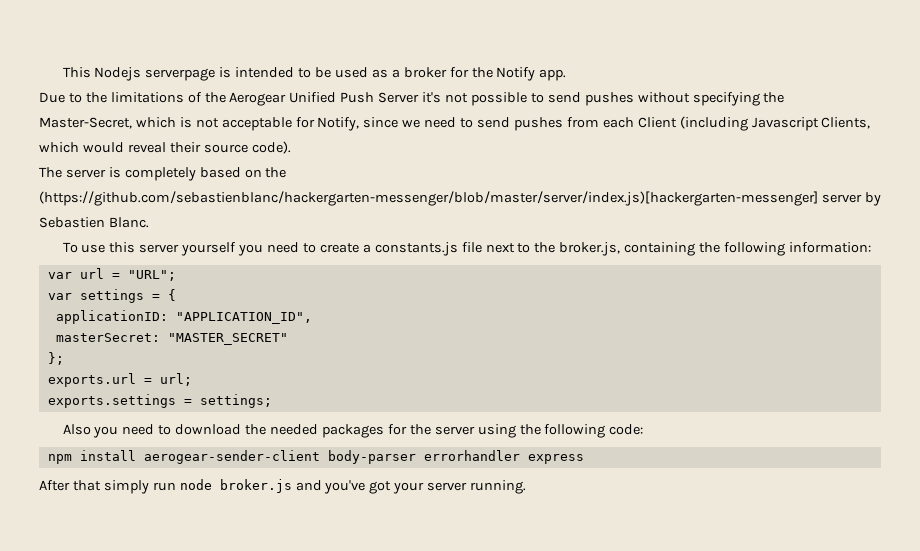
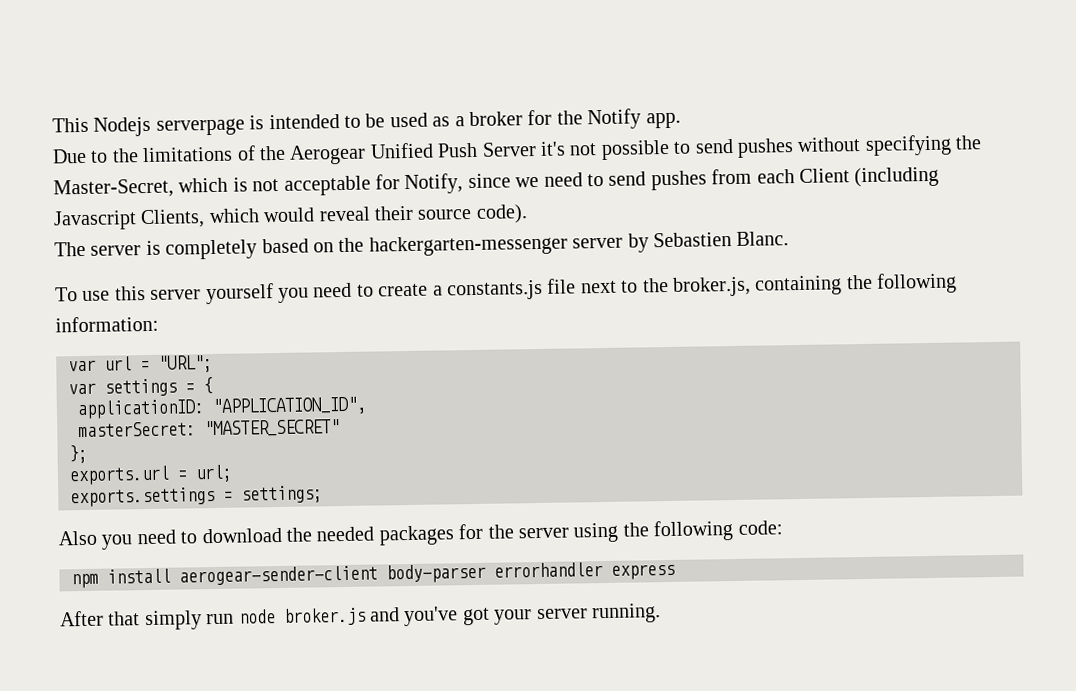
[39,191,818,206] (https://github.com/sebastienblanc/hackergarten-messenger/blob/master/server/index.js)[hackergarten-messenger] -> [368,234,568,257] hackergarten-messenger

